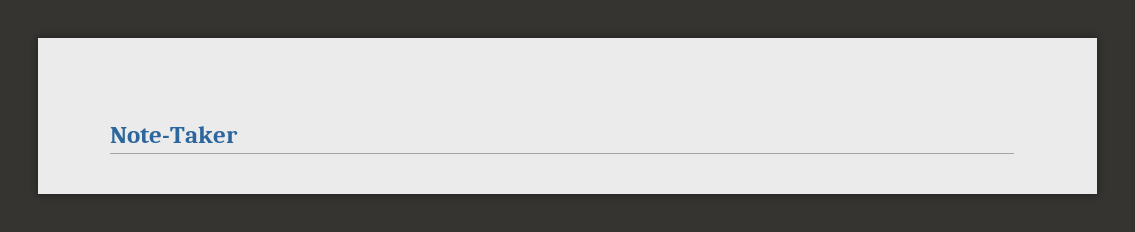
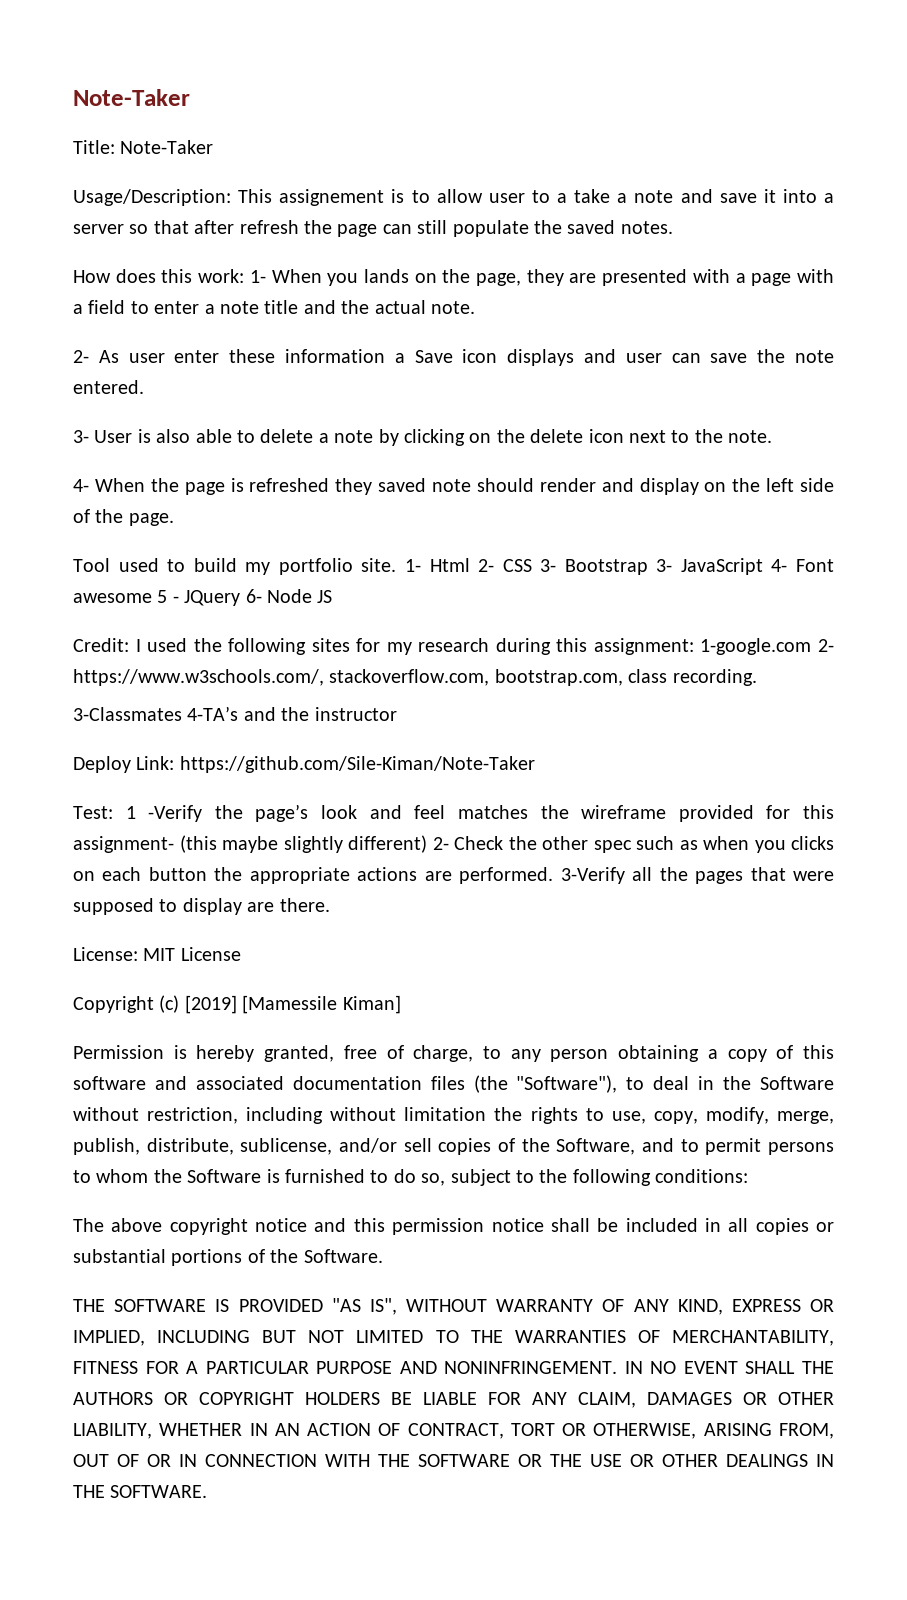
[110,126,238,143] Note-Taker -> [73,89,190,106] [73,140,214,154] [73,189,834,206] [73,220,673,237] [73,269,835,286] [73,300,475,314] [73,349,834,366] [73,380,144,394] [73,429,773,446] [73,478,834,495] [73,509,174,526] [73,558,834,575] [73,589,333,606] [73,638,835,655] [73,669,757,686] [73,706,397,721] [73,756,535,773] [73,804,835,822] [73,835,834,853] [73,867,834,884] [73,898,330,915] [73,947,241,961] [73,995,401,1014] [73,1045,834,1062] [73,1075,834,1093] [73,1107,835,1124] [73,1138,834,1155] [73,1169,749,1186] [73,1218,835,1235] [73,1249,383,1266] [73,1298,834,1315] [73,1330,834,1346] [73,1361,834,1374] [73,1392,834,1408] [73,1423,834,1439] [73,1454,834,1467] [73,1485,208,1498] Note-Taker // Title: Note-Taker // Usage/Description: This assignement is to allow user to a take a note and save it into a server so that after refresh the page can still populate the saved notes. // How does this work: 1- When you lands on the page, they are presented with a page with a field to enter a note title and the actual note. // 2- As user enter these information a Save icon displays and user can save the note entered. // 3- User is also able to delete a note by clicking on the delete icon next to the note. // 4- When the page is refreshed they saved note should render and display on the left side of the page. // Tool used to build my portfolio site. 1- Html 2- CSS 3- Bootstrap 3- JavaScript 4- Font awesome 5 - JQuery 6- Node JS // Credit: I used the following sites for my research during this assignment: 1-google.com 2- https://www.w3schools.com/, stackoverflow.com, bootstrap.com, class recording. // 3-Classmates 4-TA’s and the instructor // Deploy Link: https://github.com/Sile-Kiman/Note-Taker // Test: 1 -Verify the page’s look and feel matches the wireframe provided for this assignment- (this maybe slightly different) 2- Check the other spec such as when you clicks on each button the appropriate actions are performed. 3-Verify all the pages that were supposed to display are there. // License: MIT License // Copyright (c) [2019] [Mamessile Kiman] // Permission is hereby granted, free of charge, to any person obtaining a copy of this software and associated documentation files (the "Software"), to deal in the Software without restriction, including without limitation the rights to use, copy, modify, merge, publish, distribute, sublicense, and/or sell copies of the Software, and to permit persons to whom the Software is furnished to do so, subject to the following conditions: // The above copyright notice and this permission notice shall be included in all copies or substantial portions of the Software. // THE SOFTWARE IS PROVIDED "AS IS", WITHOUT WARRANTY OF ANY KIND, EXPRESS OR IMPLIED, INCLUDING BUT NOT LIMITED TO THE WARRANTIES OF MERCHANTABILITY, FITNESS FOR A PARTICULAR PURPOSE AND NONINFRINGEMENT. IN NO EVENT SHALL THE AUTHORS OR COPYRIGHT HOLDERS BE LIABLE FOR ANY CLAIM, DAMAGES OR OTHER LIABILITY, WHETHER IN AN ACTION OF CONTRACT, TORT OR OTHERWISE, ARISING FROM, OUT OF OR IN CONNECTION WITH THE SOFTWARE OR THE USE OR OTHER DEALINGS IN THE SOFTWARE.

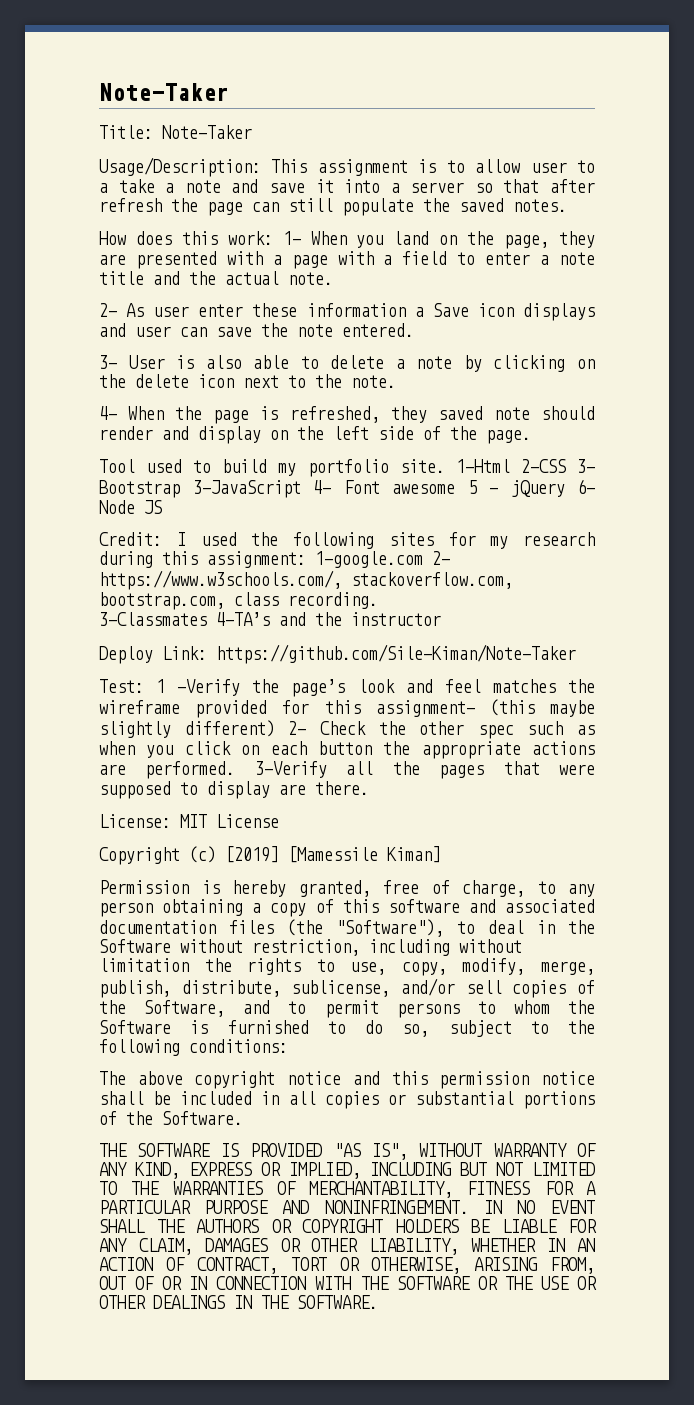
[279,189,385,206] assignement -> [317,159,408,176] assignment
[363,269,409,283] lands -> [393,231,430,245] land
[249,478,330,492] refreshed -> [289,406,380,423] refreshed,
[404,558,763,575] 1- Html 2- CSS 3- Bootstrap 3- JavaScript -> [455,459,595,473] [99,480,301,498] 1-Html 2-CSS 3- Bootstrap 3-JavaScript
[184,590,241,606] JQuery -> [510,480,565,497] jQuery
[791,836,834,850] clicks -> [184,741,231,755] click

